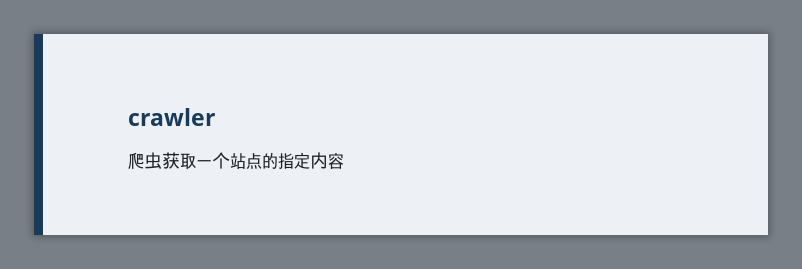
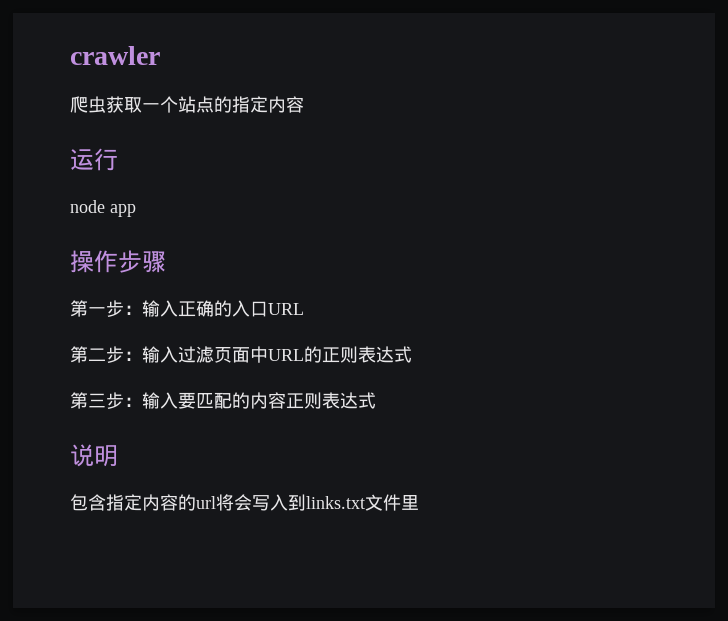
(344, 161) none -> [70,148,118,171] [70,200,136,217] [70,250,166,273] [70,300,304,317] [70,346,412,363] [70,392,376,409] [70,444,118,467] [70,494,419,511] // 运行 // node app // 操作步骤 // 第一步：输入正确的入口URL // 第二步：输入过滤页面中URL的正则表达式 // 第三步：输入要匹配的内容正则表达式 // 说明 // 包含指定内容的url将会写入到links.txt文件里

